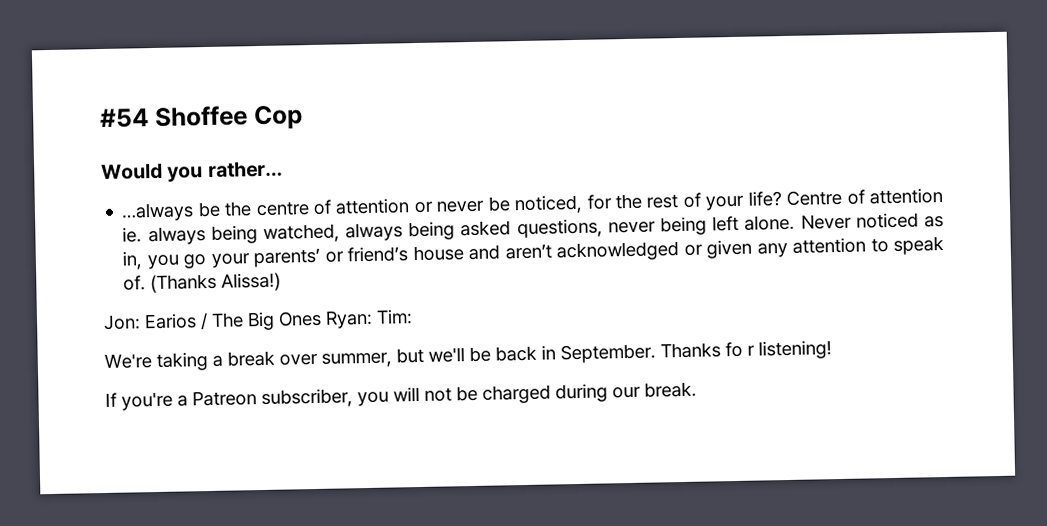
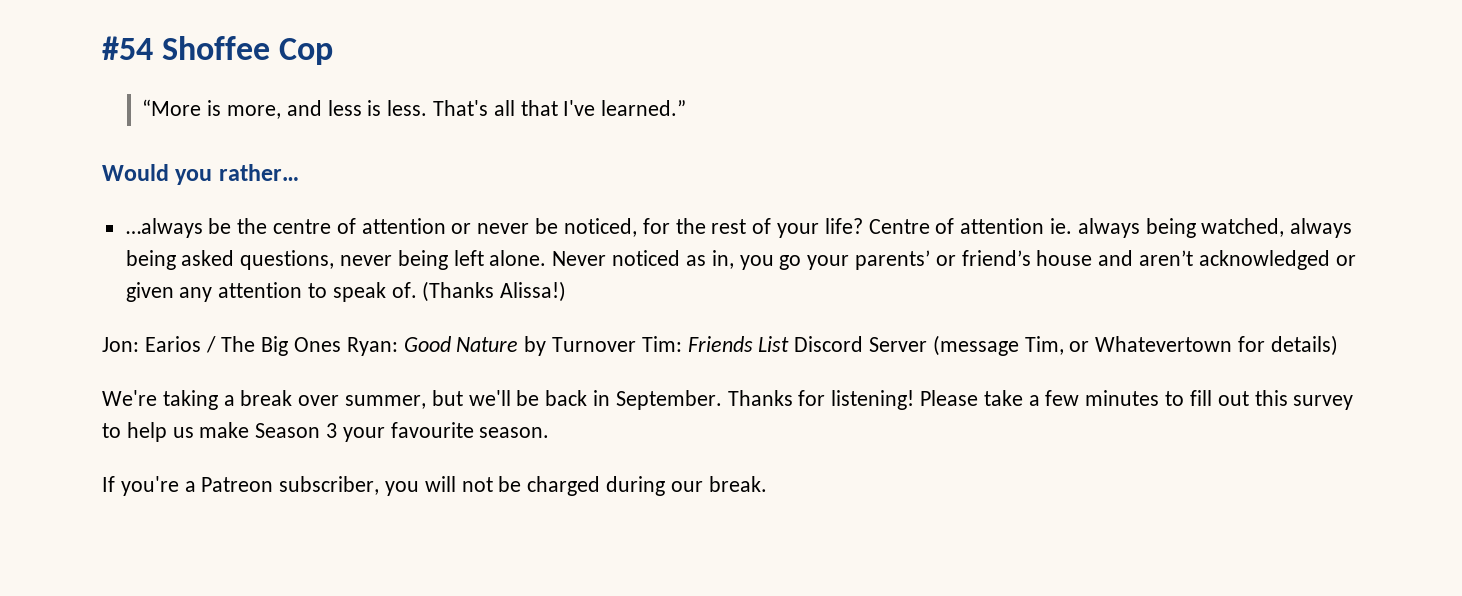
(303, 117) none -> [142,99,687,119] // “More is more, and less is less. That's all that I've learned.”
[376,309,413,325] Tim: -> [403,335,1338,356] Good Nature by Turnover Tim: Friends List Discord Server (message Tim, or Whatevertown for details)
[725,341,755,358] fo r -> [798,390,826,406] for
(832, 350) none -> [920,390,1354,410] [102,422,550,442] Please take a few minutes to fill out this survey to help us make Season 3 your favourite season.

